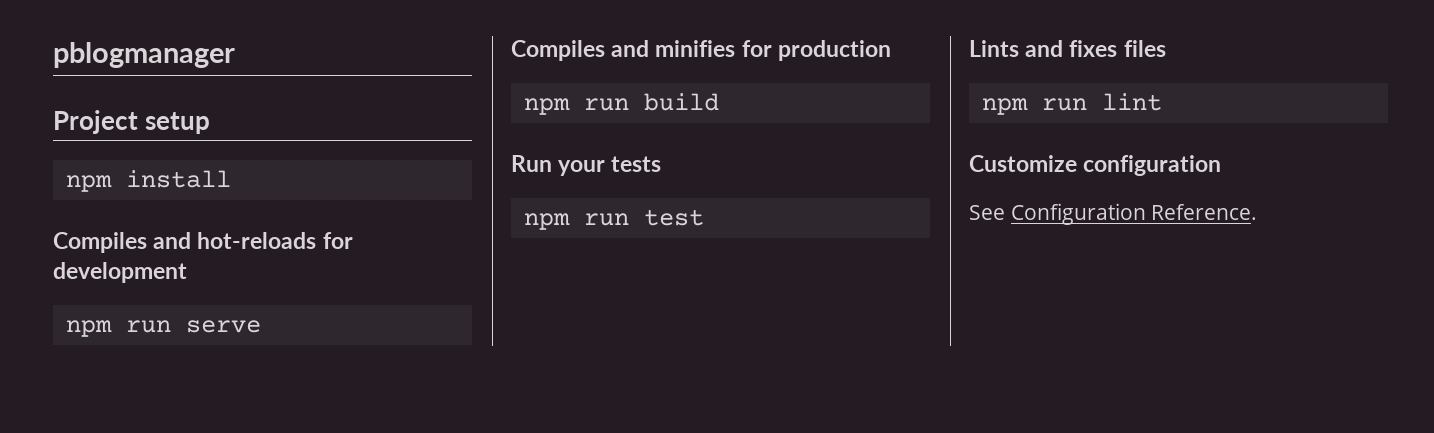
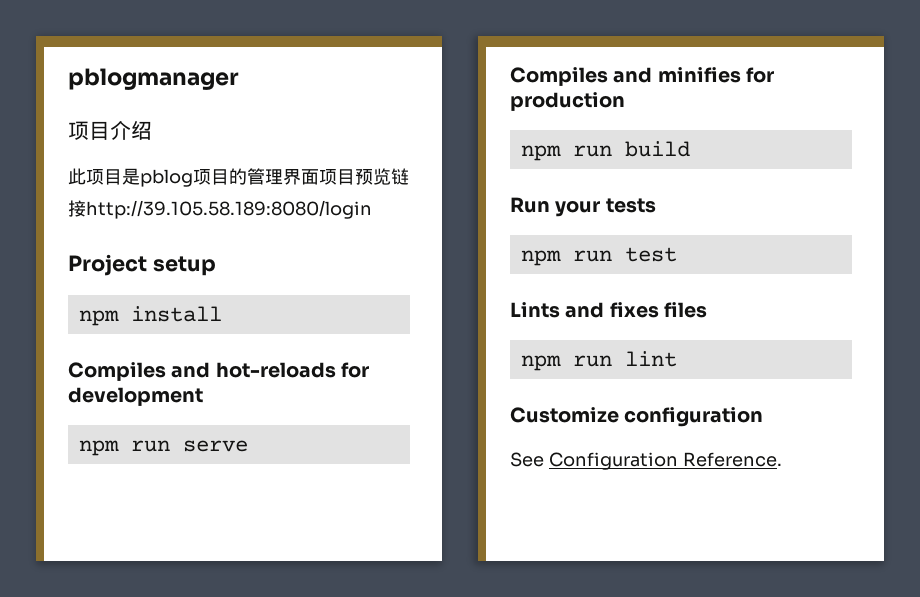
(235, 55) none -> [68,121,152,140] [68,168,409,187] [68,200,372,219] // 项目介绍 // 此项目是pblog项目的管理界面项目预览链接http://39.105.58.189:8080/login

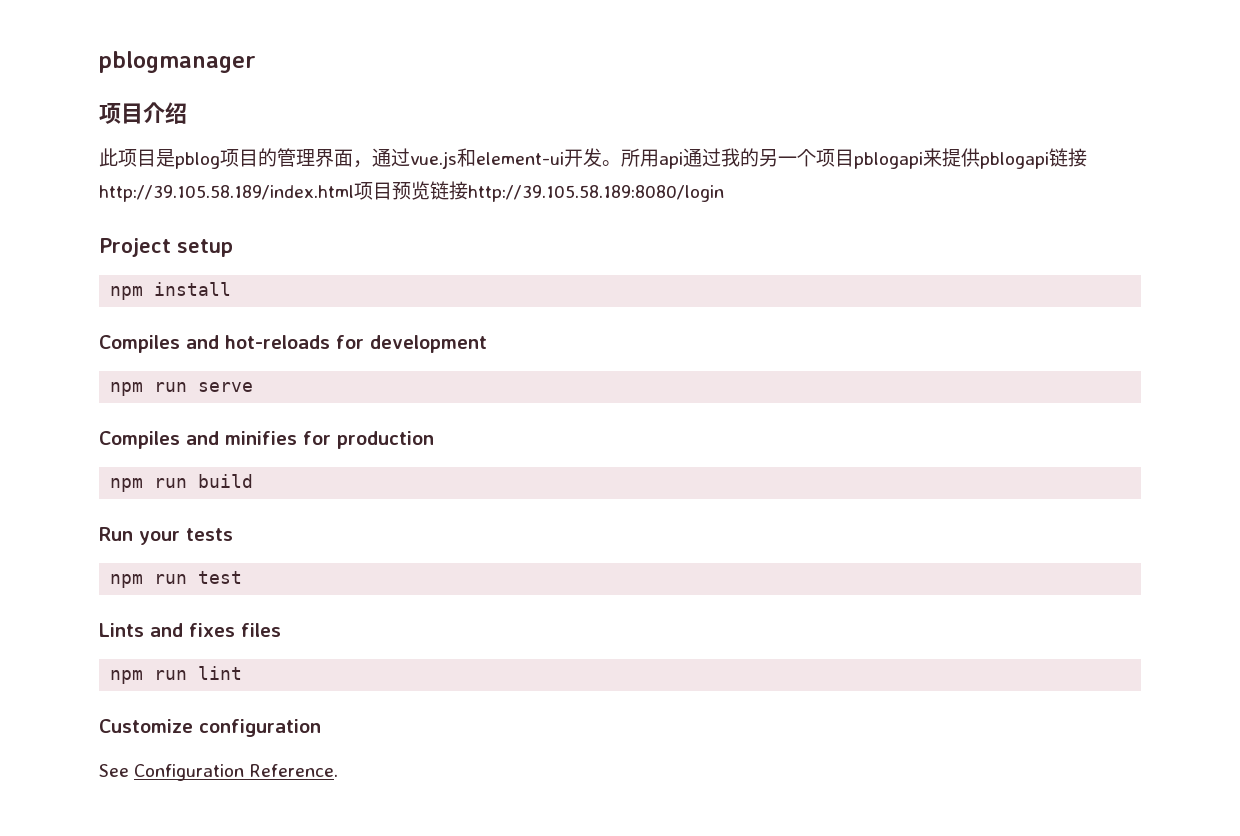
(319, 177) none -> [353,148,1087,169] [99,185,354,202] ，通过vue.js和element-ui开发。所用api通过我的另一个项目pblogapi来提供pblogapi链接http://39.105.58.189/index.html

